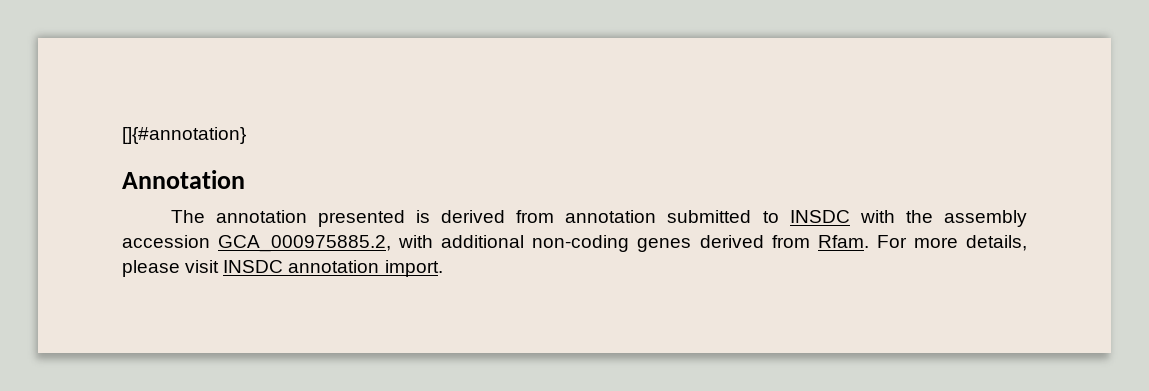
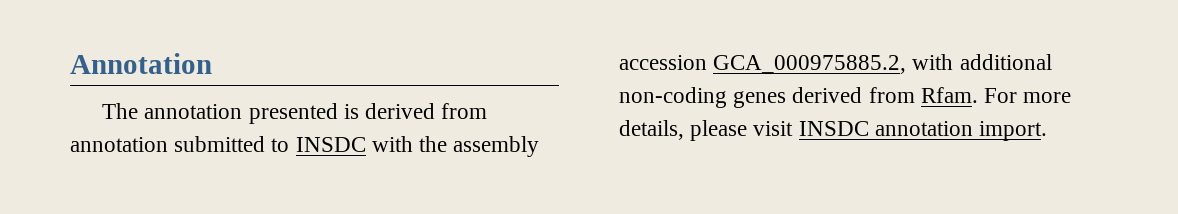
[122,127,246,144] []{#annotation} // -> (70, 63) none

